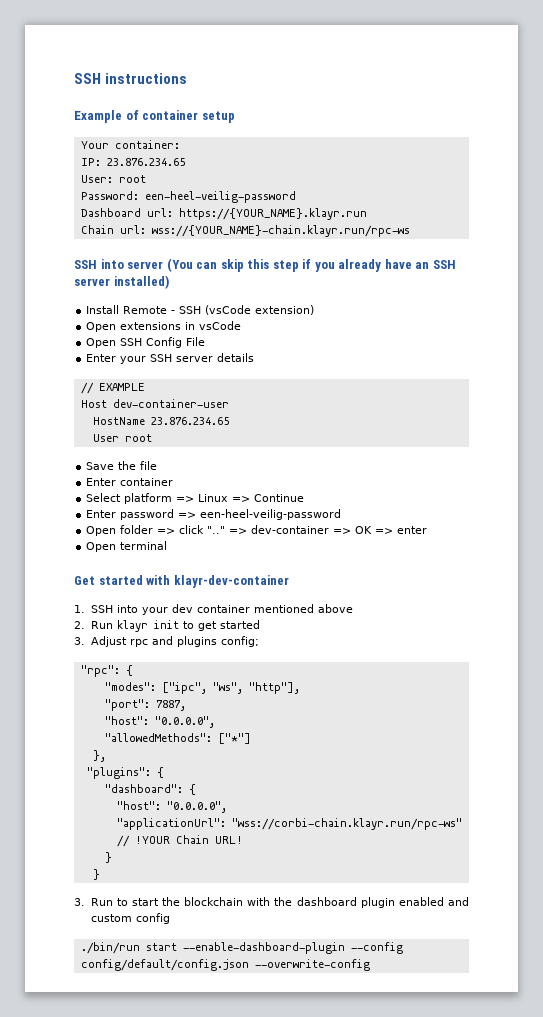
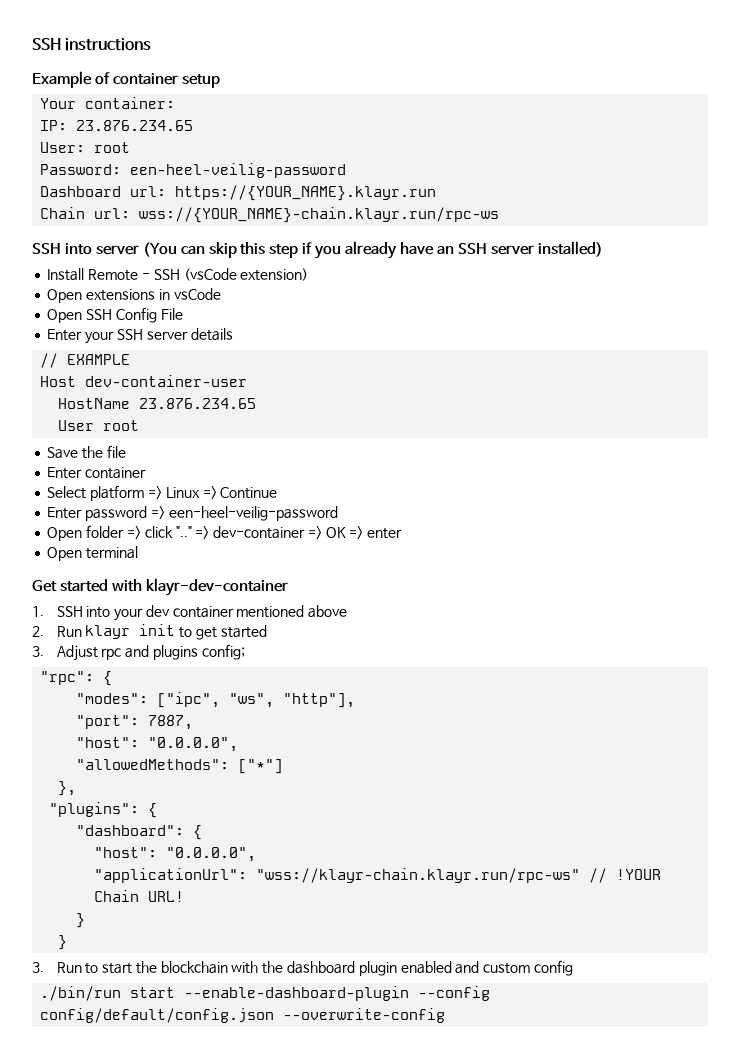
[231,818,462,830] "wss://corbi-chain.klayr.run/rpc-ws" -> [256,868,581,883] "wss://klayr-chain.klayr.run/rpc-ws"

